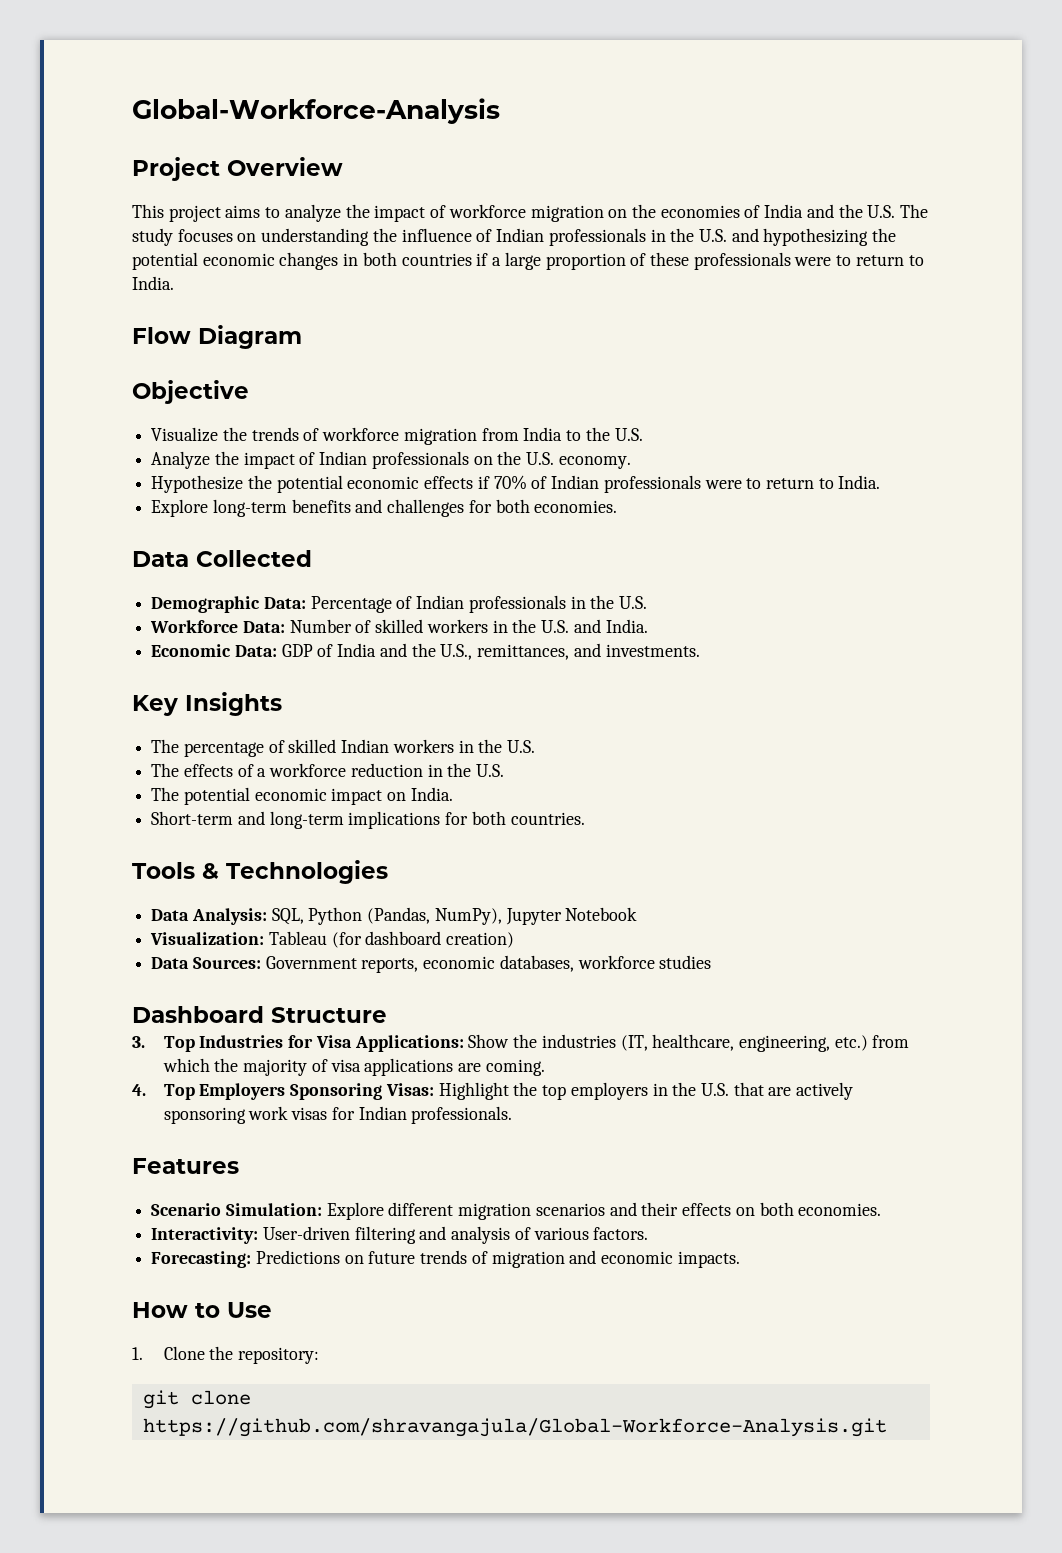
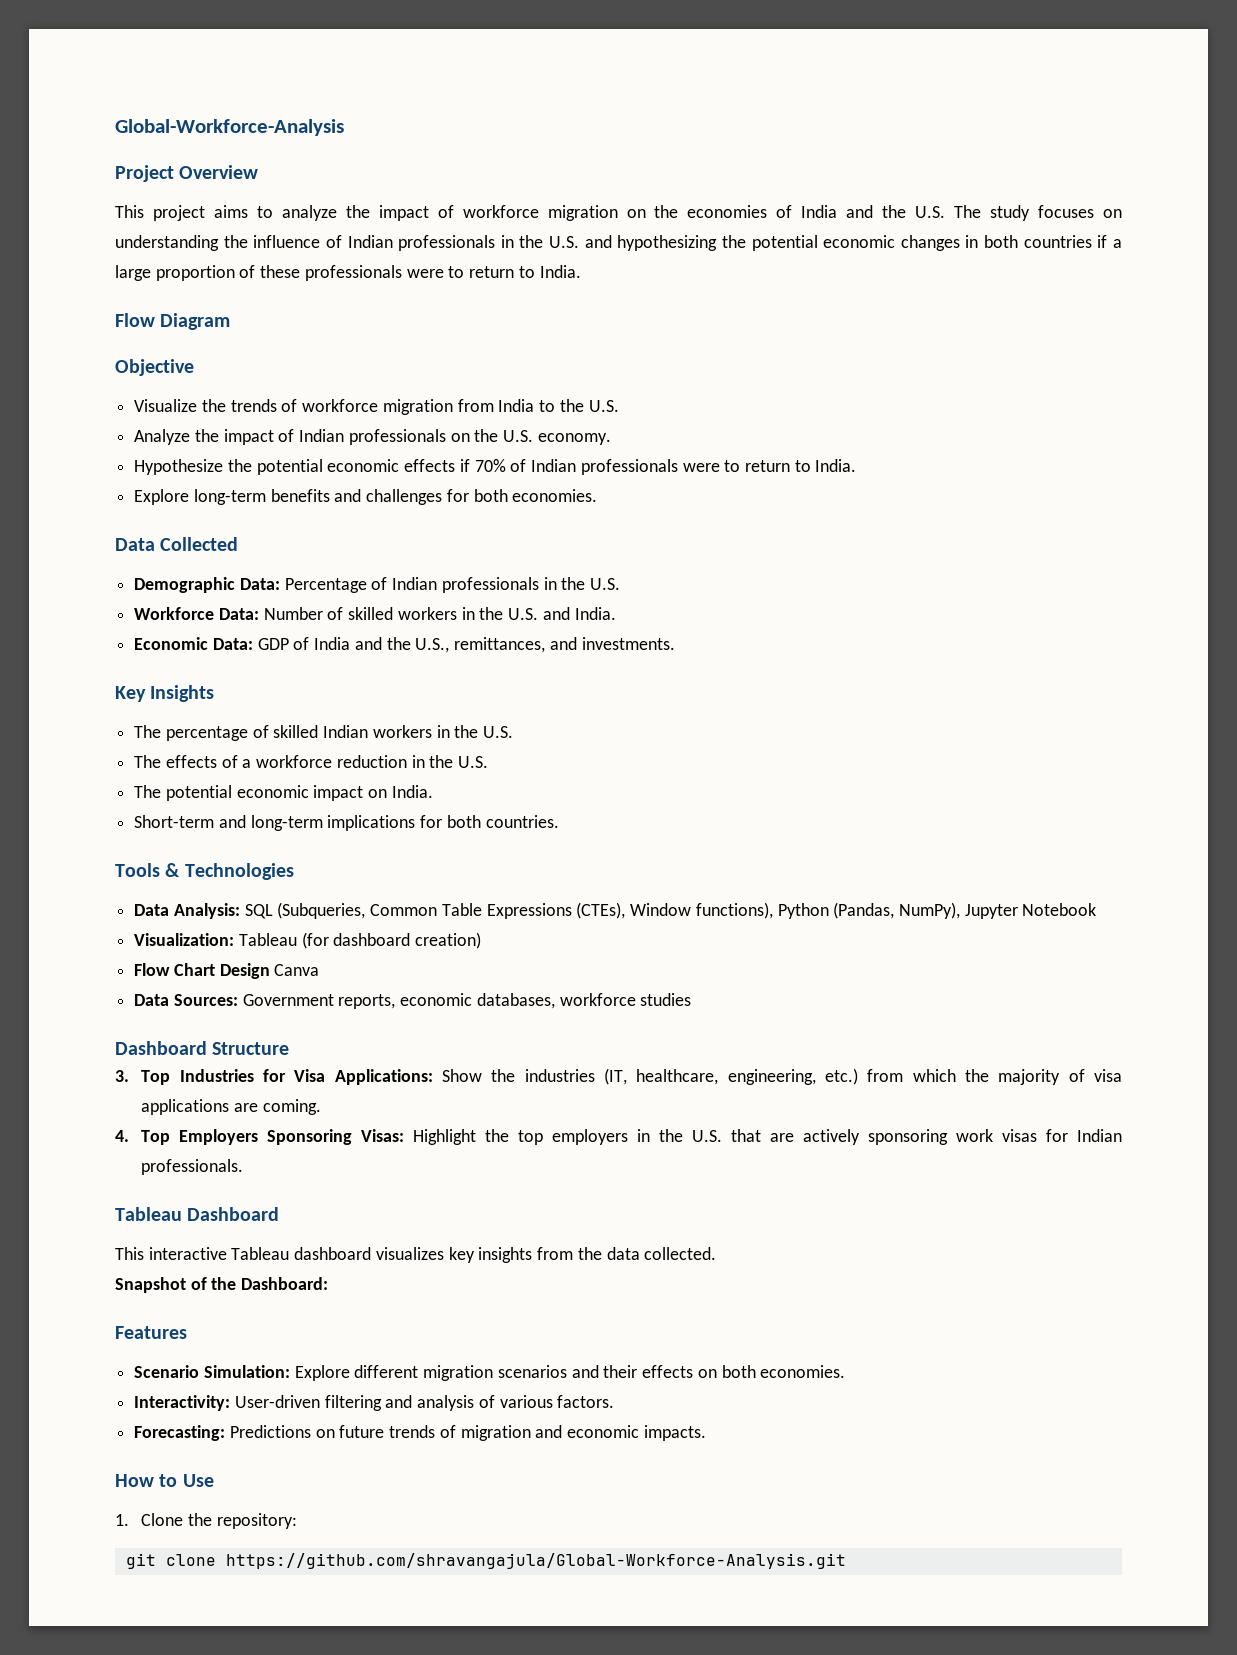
[271,908,304,925] SQL, -> [244,902,773,919] SQL (Subqueries, Common Table Expressions (CTEs), Window functions),
(515, 940) none -> [134,963,320,979] // Flow Chart Design Canva
(513, 1115) none -> [115,1207,280,1221] [115,1247,717,1263] [115,1277,329,1293] // Tableau Dashboard // This interactive Tableau dashboard visualizes key insights from the data collected. // Snapshot of the Dashboard:

